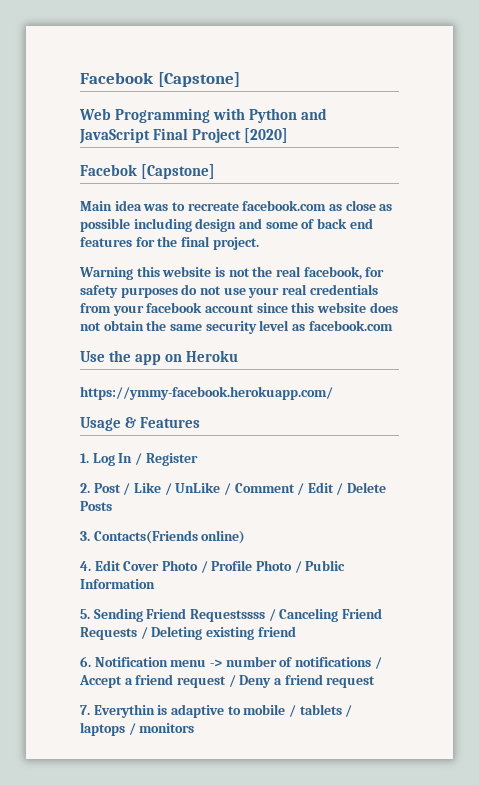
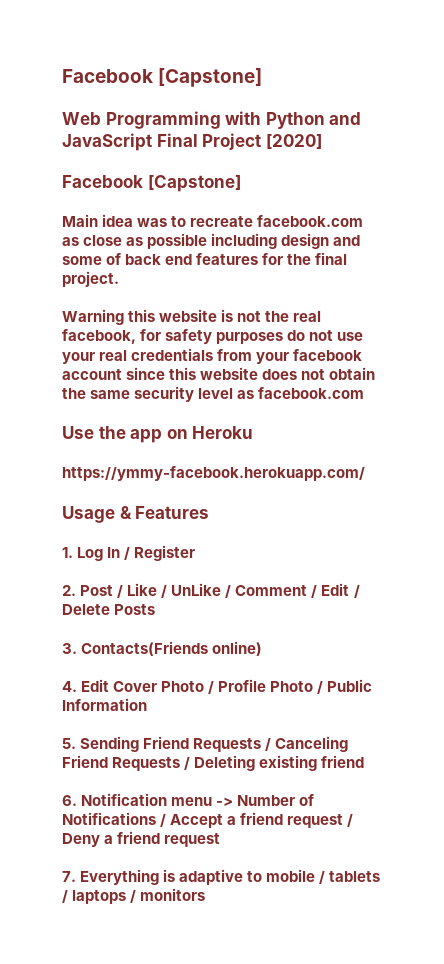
[80,164,137,176] Facebok -> [62,175,143,188] Facebook
[189,609,265,622] Requestssss -> [193,738,262,752] Requests
[225,656,371,667] number of notifications -> [237,794,315,806] [62,812,156,825] Number of Notifications
[93,704,155,718] Everythin -> [80,869,160,885] Everything

